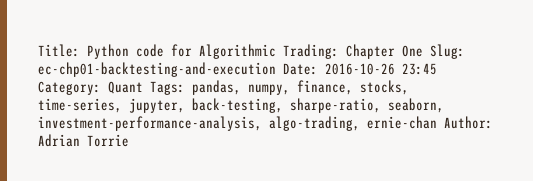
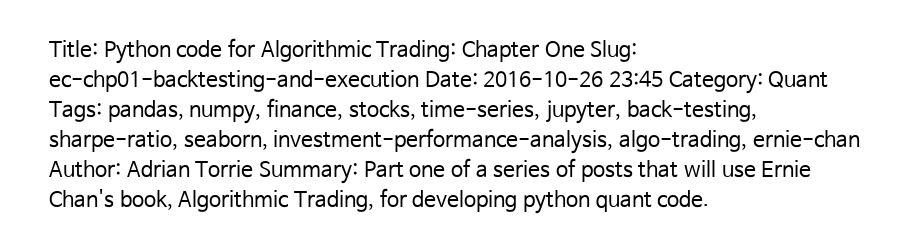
(129, 140) none -> [258,158,812,184] [49,188,710,214] Summary: Part one of a series of posts that will use Ernie Chan's book, Algorithmic Trading, for developing python quant code.

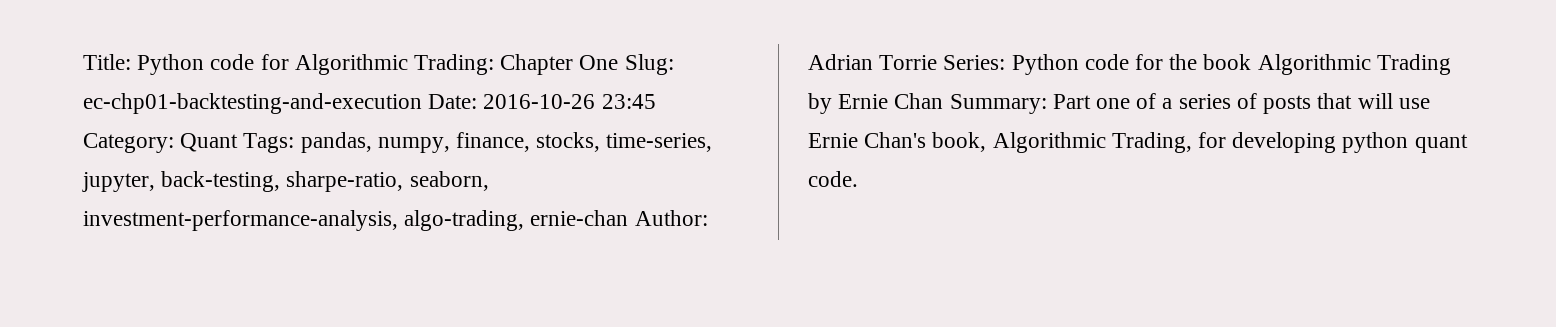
(254, 169) none -> [943,54,1451,75] [808,93,944,114] Series: Python code for the book Algorithmic Trading by Ernie Chan

